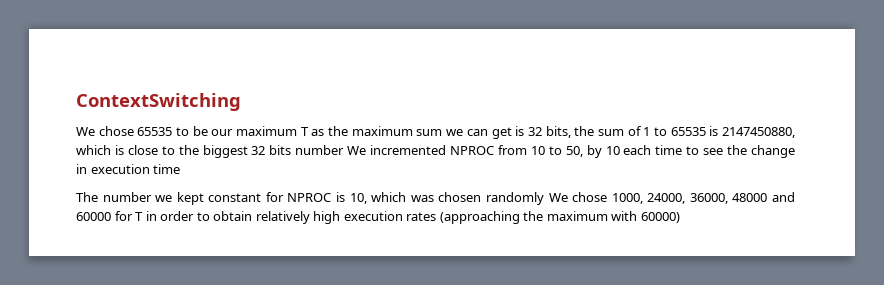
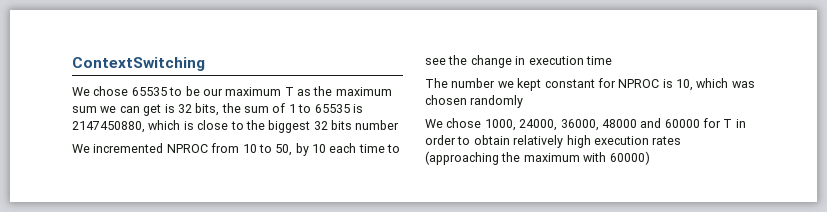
(345, 150) none -> (400, 125) //
(544, 198) none -> (524, 101) //

